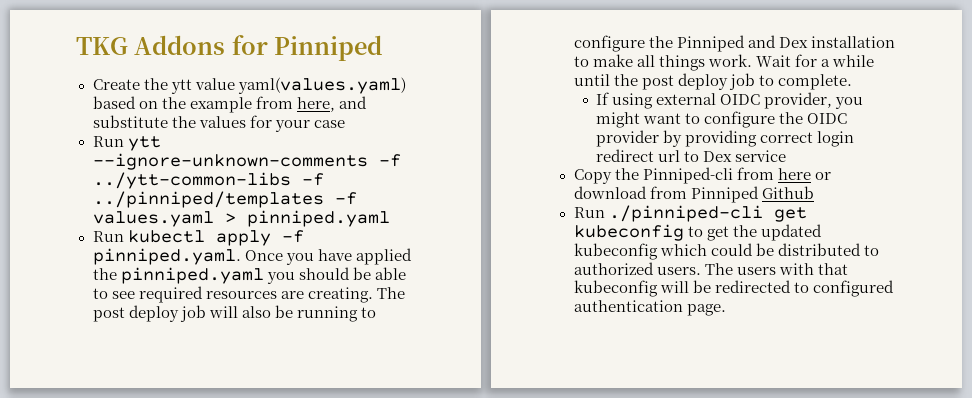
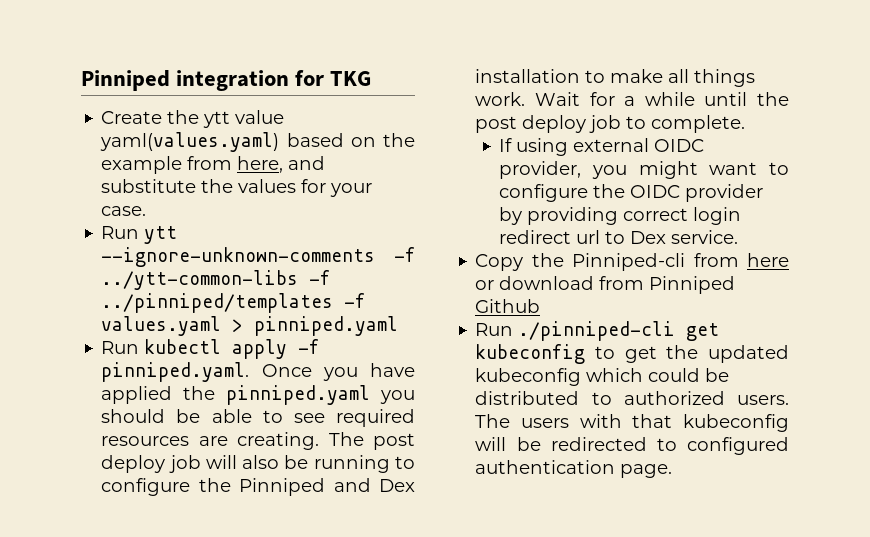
[76,35,383,61] TKG Addons for Pinniped -> [81,70,372,91] Pinniped integration for TKG
[313,120,345,128] case -> [101,206,147,216] case.
[735,150,787,162] service -> [671,230,739,244] service.

